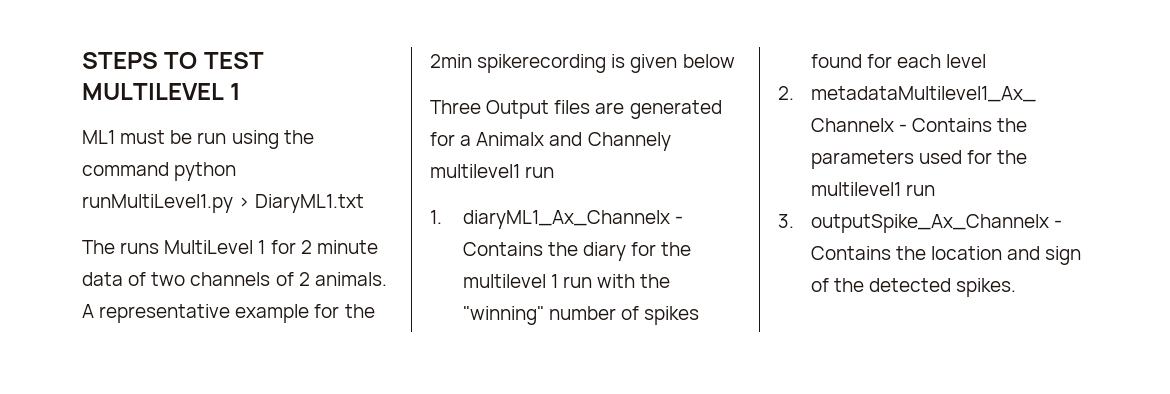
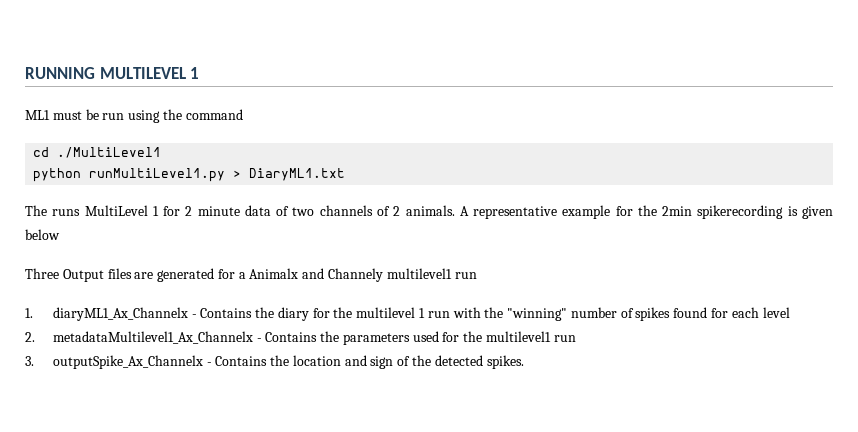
[82,52,264,69] STEPS TO TEST -> [25,67,95,79] RUNNING
(169, 169) none -> [33,147,162,158] // cd ./MultiLevel1 //

